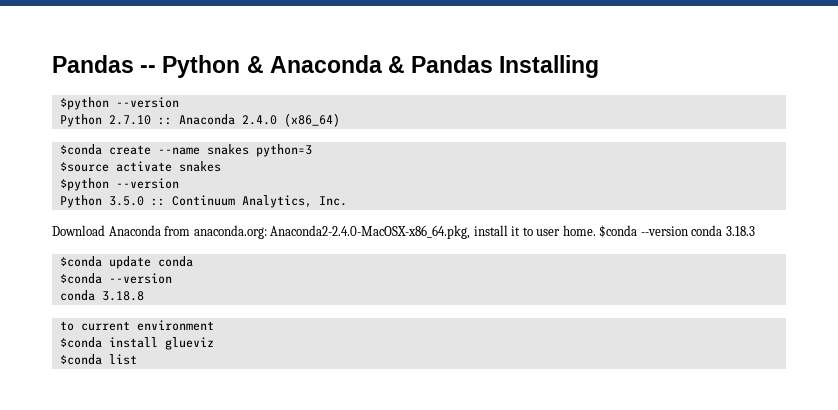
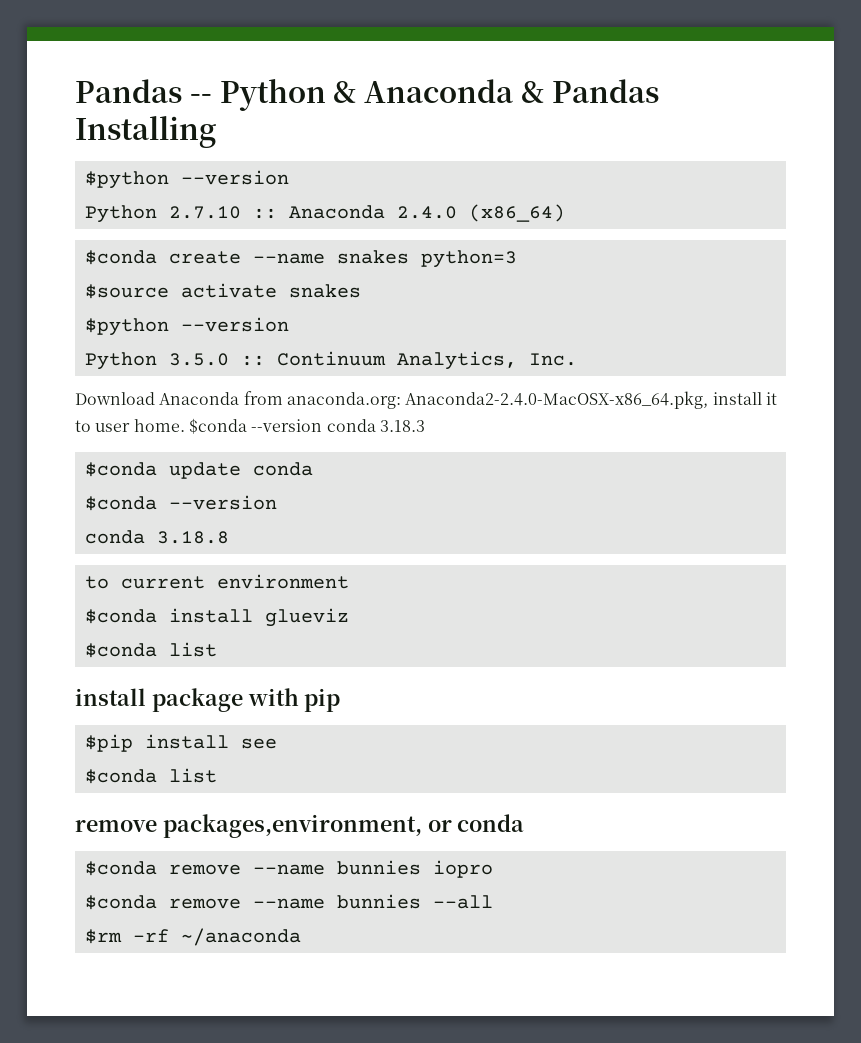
(137, 359) none -> [75,688,341,712] [84,734,277,752] [84,768,217,784] [75,814,525,838] [84,860,493,878] [84,894,493,910] [84,928,301,946] // install package with pip // $pip install see // $conda list // remove packages,environment, or conda // $conda remove --name bunnies iopro // $conda remove --name bunnies --all // $rm -rf ~/anaconda

